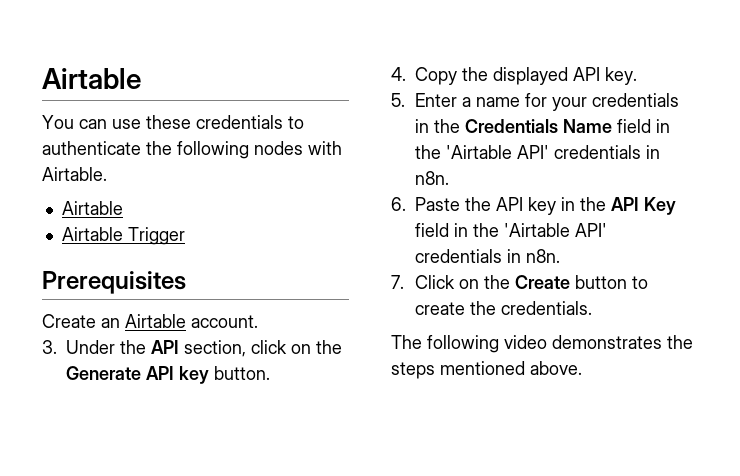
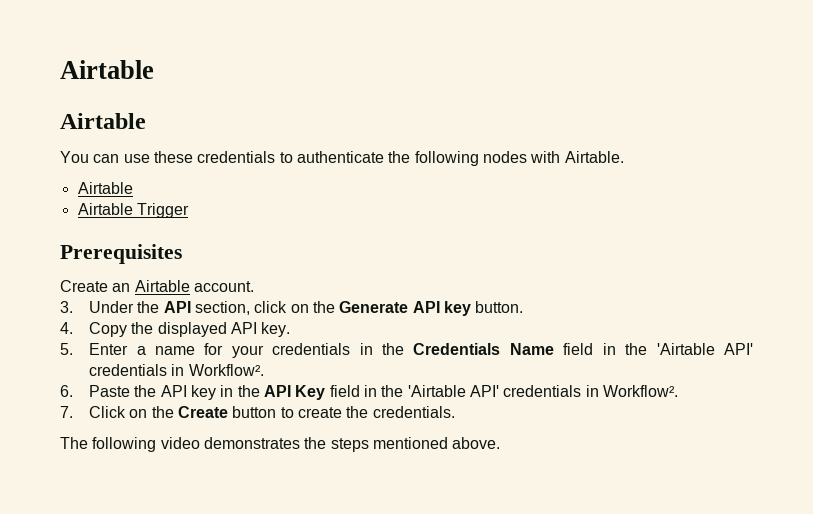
[42,68,141,89] Airtable -> [60,60,154,79] [60,113,146,129] Airtable // Airtable
[415,171,450,185] n8n. -> [188,364,264,376] Workflow².
[526,249,561,263] n8n. -> [602,385,678,397] Workflow².

